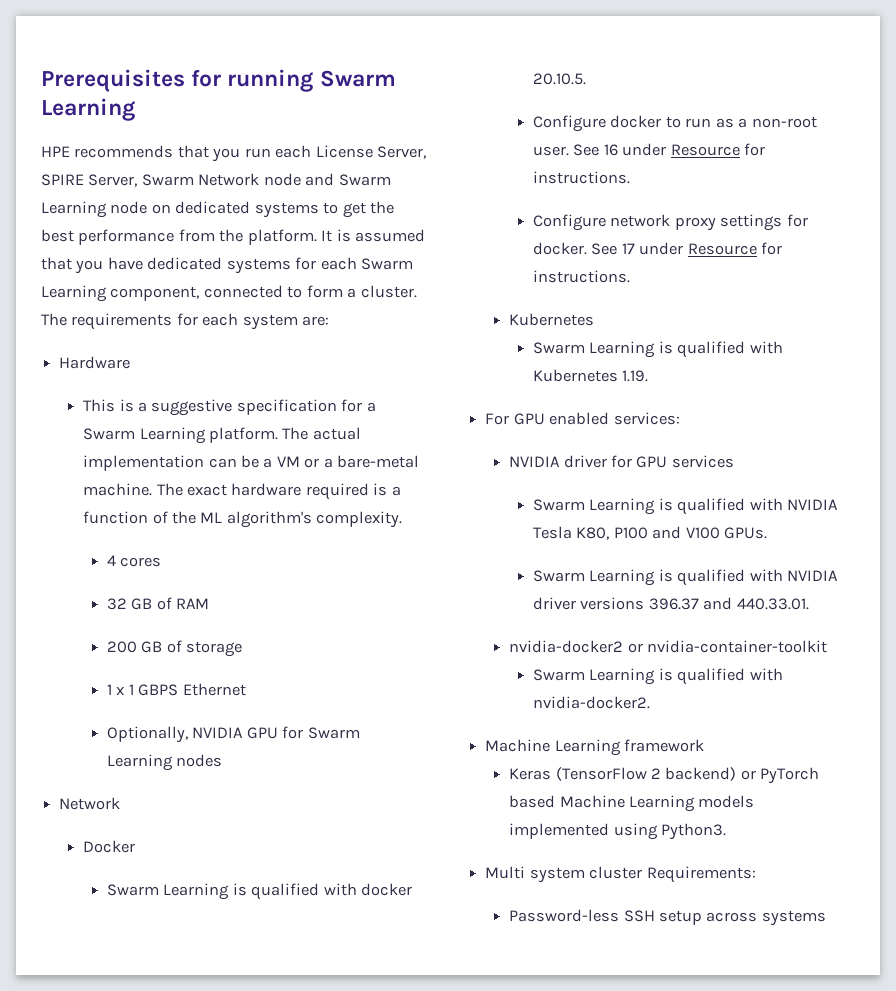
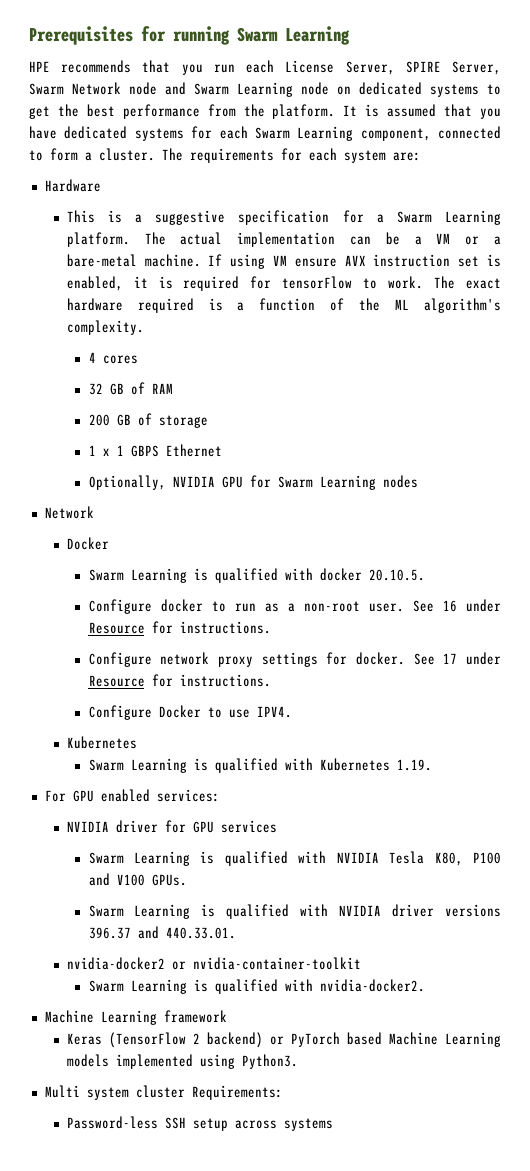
(153, 489) none -> [208,254,502,269] [66,276,424,291] If using VM ensure AVX instruction set is enabled, it is required for tensorFlow to work.
(630, 276) none -> [88,705,292,720] // Configure Docker to use IPV4.

